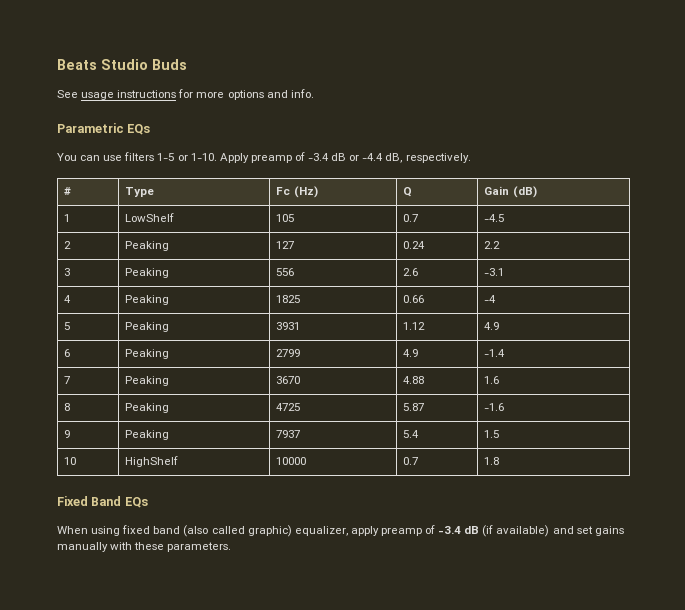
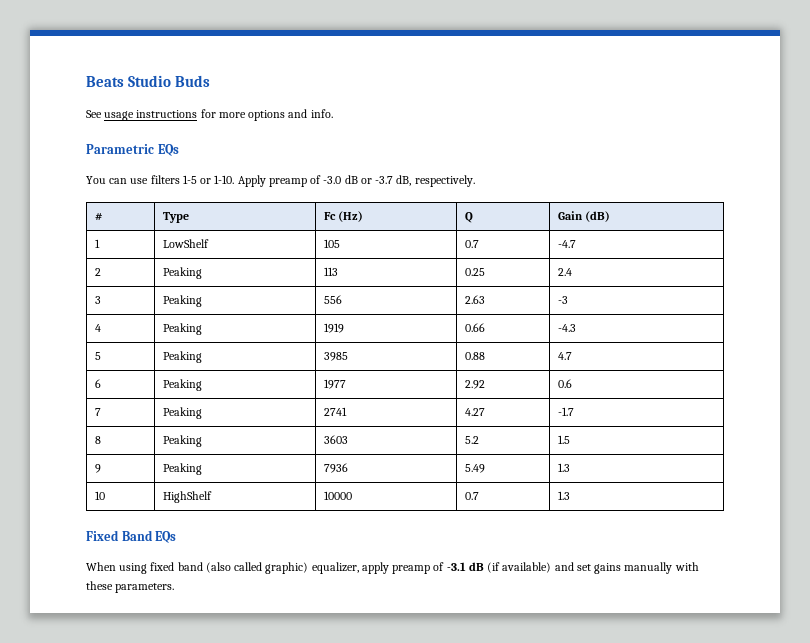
[308,153,330,161] -3.4 -> [323,176,342,184] -3.0
[362,153,384,161] -4.4 -> [375,176,394,184] -3.7
[484,214,505,222] -4.5 -> [557,240,576,248] -4.7
[276,241,295,249] [403,241,426,249] [484,241,501,249] 127 | 0.24 | 2.2 -> [323,267,338,276] [464,268,485,276] [557,268,572,276] 113 | 0.25 | 2.4
[403,268,419,276] [484,268,505,276] 2.6 | -3.1 -> [464,295,485,304] [557,296,568,304] 2.63 | -3
[276,295,301,303] 1825 -> [323,323,344,333] 1919
[484,295,497,303] -4 -> [557,324,576,332] -4.3
[276,322,301,330] [403,322,426,330] [484,322,500,330] 3931 | 1.12 | 4.9 -> [323,352,348,361] [464,352,485,360] [557,352,572,360] 3985 | 0.88 | 4.7
[276,349,301,357] [403,349,419,357] [484,349,506,357] 2799 | 4.9 | -1.4 -> [323,379,346,389] [464,380,485,389] [557,379,572,388] 1977 | 2.92 | 0.6
[276,376,301,384] [403,376,425,384] [484,376,500,384] 3670 | 4.88 | 1.6 -> [323,407,347,416] [464,408,485,416] [557,407,574,416] 2741 | 4.27 | -1.7
[276,403,301,411] [403,403,425,411] [484,403,505,411] 4725 | 5.87 | -1.6 -> [323,435,348,444] [464,436,479,444] [557,435,570,444] 3603 | 5.2 | 1.5
[276,430,301,438] [403,430,420,438] [484,430,500,438] 7937 | 5.4 | 1.5 -> [323,463,348,473] [464,464,485,473] [557,463,570,472] 7936 | 5.49 | 1.3
[484,457,500,465] 1.8 -> [557,491,570,500] 1.3
[438,526,462,534] -3.4 -> [446,562,466,571] -3.1

